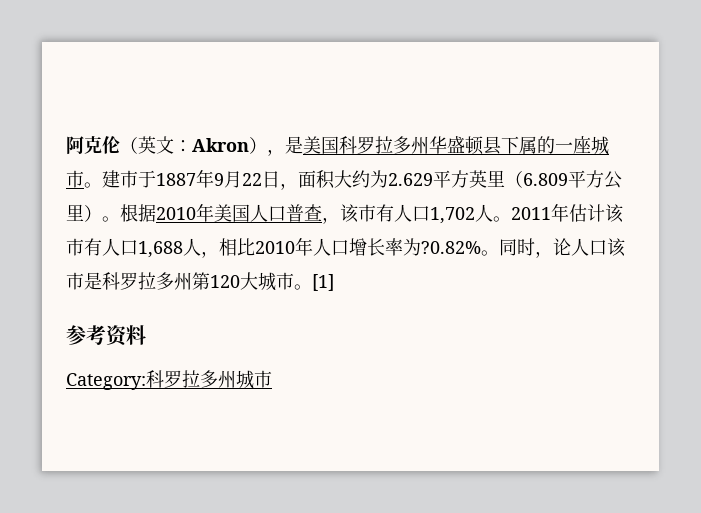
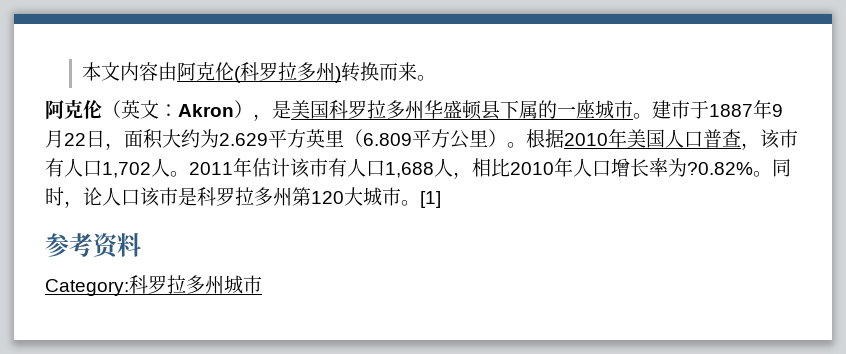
(66, 145) none -> [82,62,437,83] 本文内容由阿克伦(科罗拉多州)转换而来。 //

